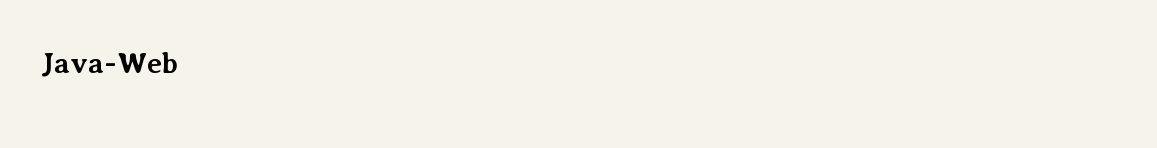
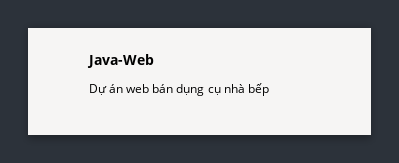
(178, 64) none -> [89,83,269,96] // Dự án web bán dụng cụ nhà bếp

